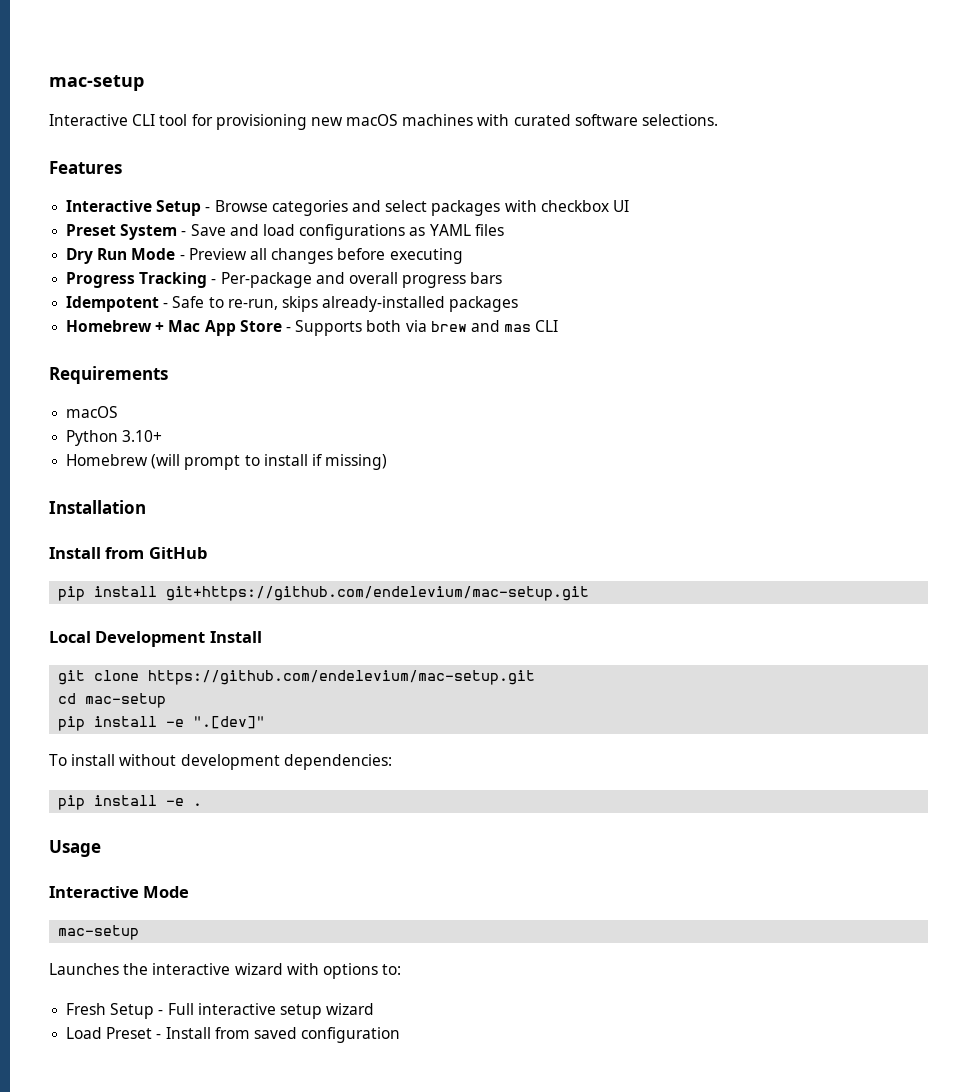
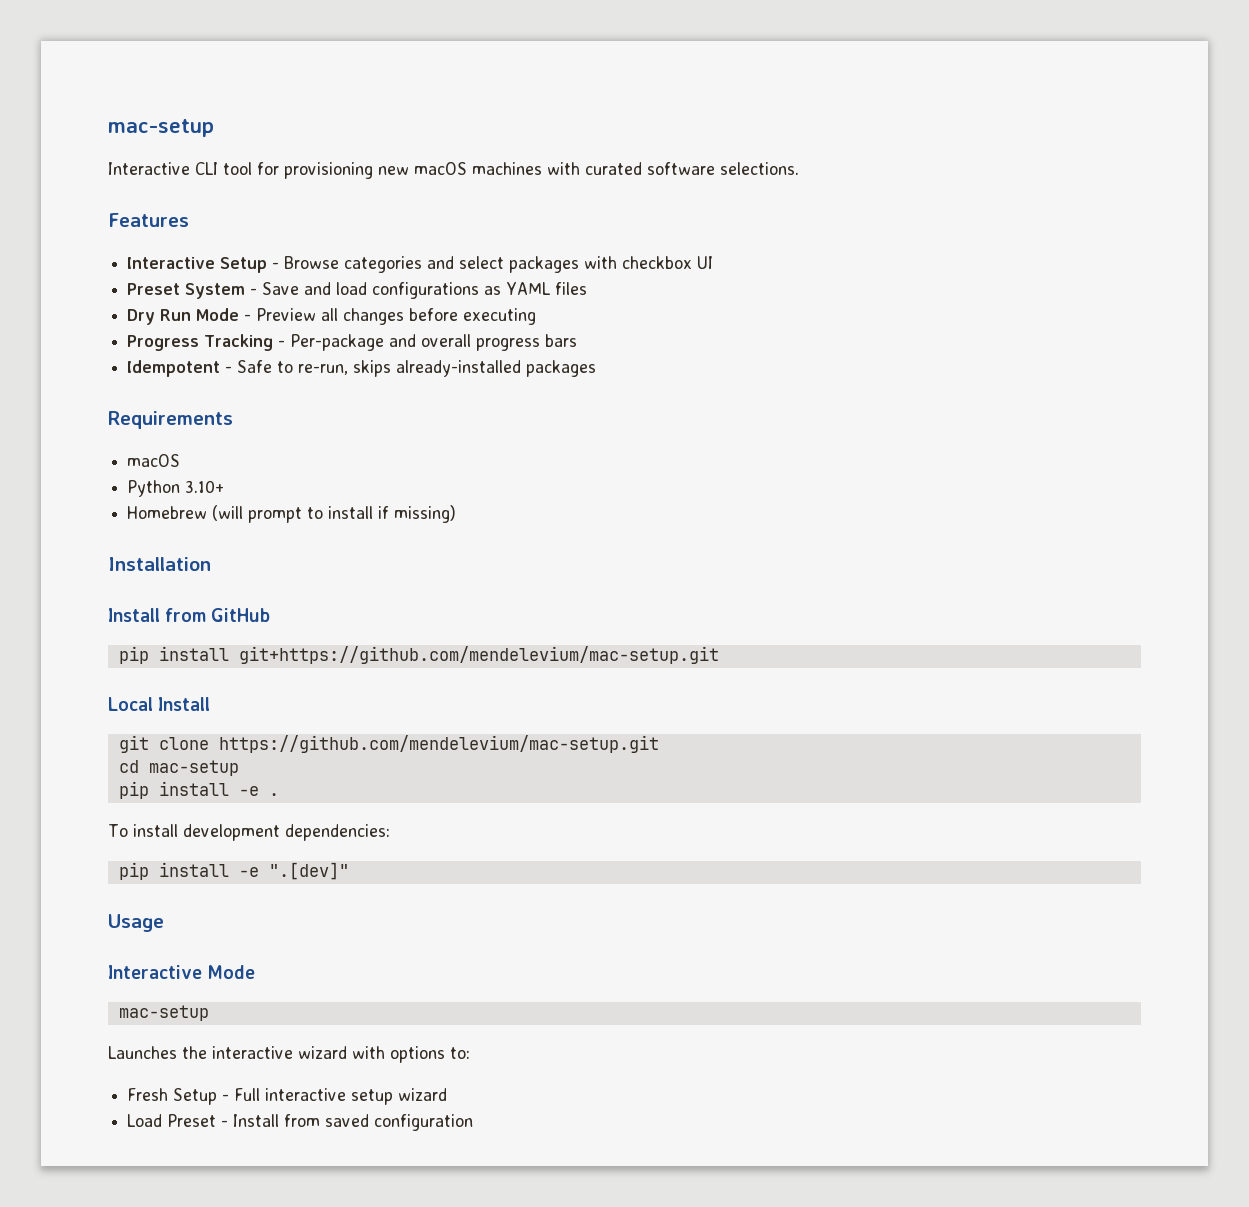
[66,320,559,336] // Homebrew + Mac App Store - Supports both via brew and mas CLI -> (597, 368) none
[166,586,590,601] git+https://github.com/endelevium/mac-setup.git -> [238,646,719,664] git+https://github.com/mendelevium/mac-setup.git
[95,631,206,647] Development -> (153, 704) none
[148,670,536,685] https://github.com/endelevium/mac-setup.git -> [218,735,659,753] https://github.com/mendelevium/mac-setup.git
[193,716,266,729] ".[dev]" -> [268,793,279,796] .
[119,754,177,766] without -> (178, 830) none
[193,803,203,806] . -> [268,862,349,880] ".[dev]"

